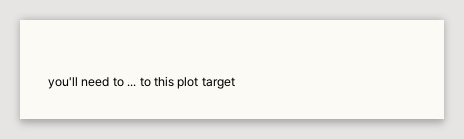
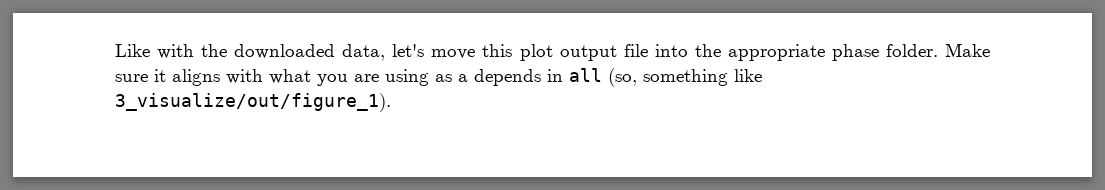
[48,76,235,89] you'll need to ... to this plot target -> [115,43,990,61] [115,68,762,87] [115,93,391,112] Like with the downloaded data, let's move this plot output file into the appropriate phase folder. Make sure it aligns with what you are using as a depends in all (so, something like 3_visualize/out/figure_1).

